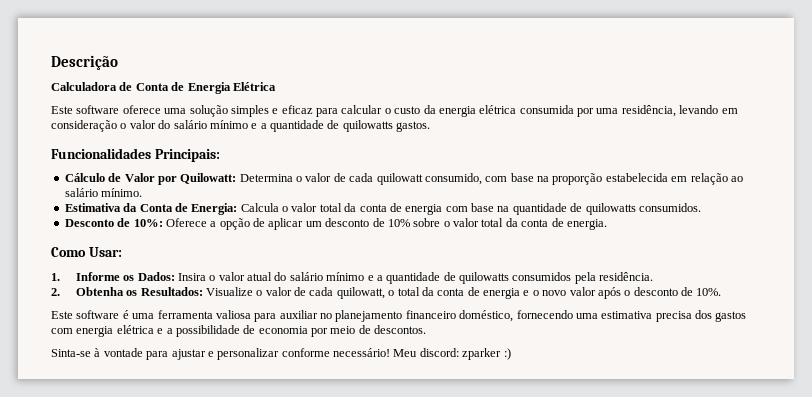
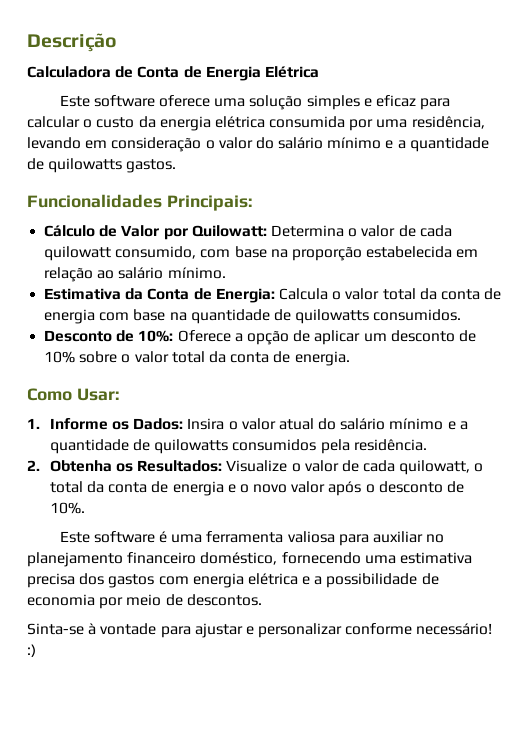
[393,348,502,360] Meu discord: zparker -> (493, 629) none

